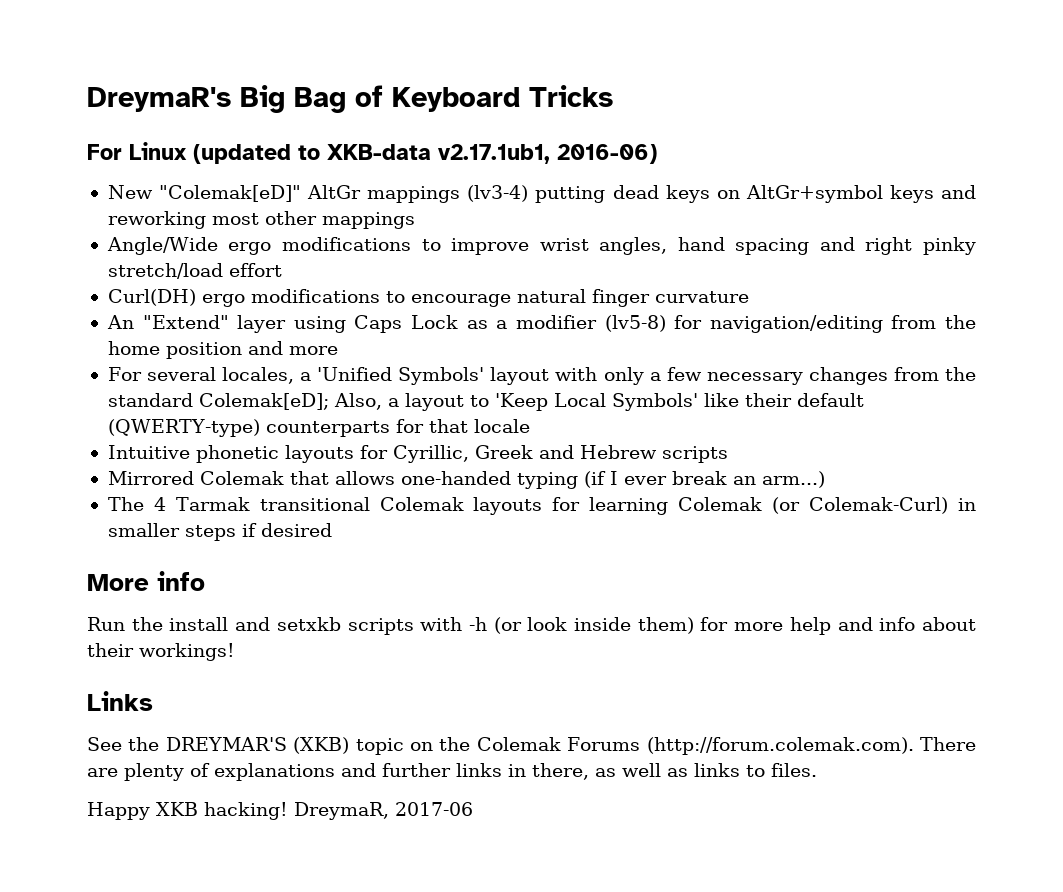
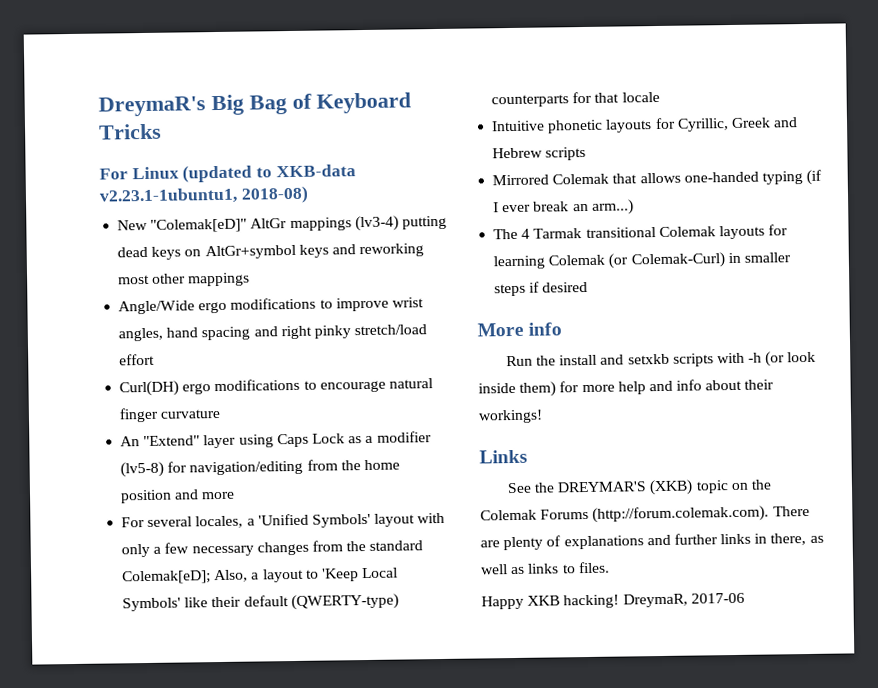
[438,144,657,164] v2.17.1ub1, 2016-06) -> [99,185,309,205] v2.23.1-1ubuntu1, 2018-08)

